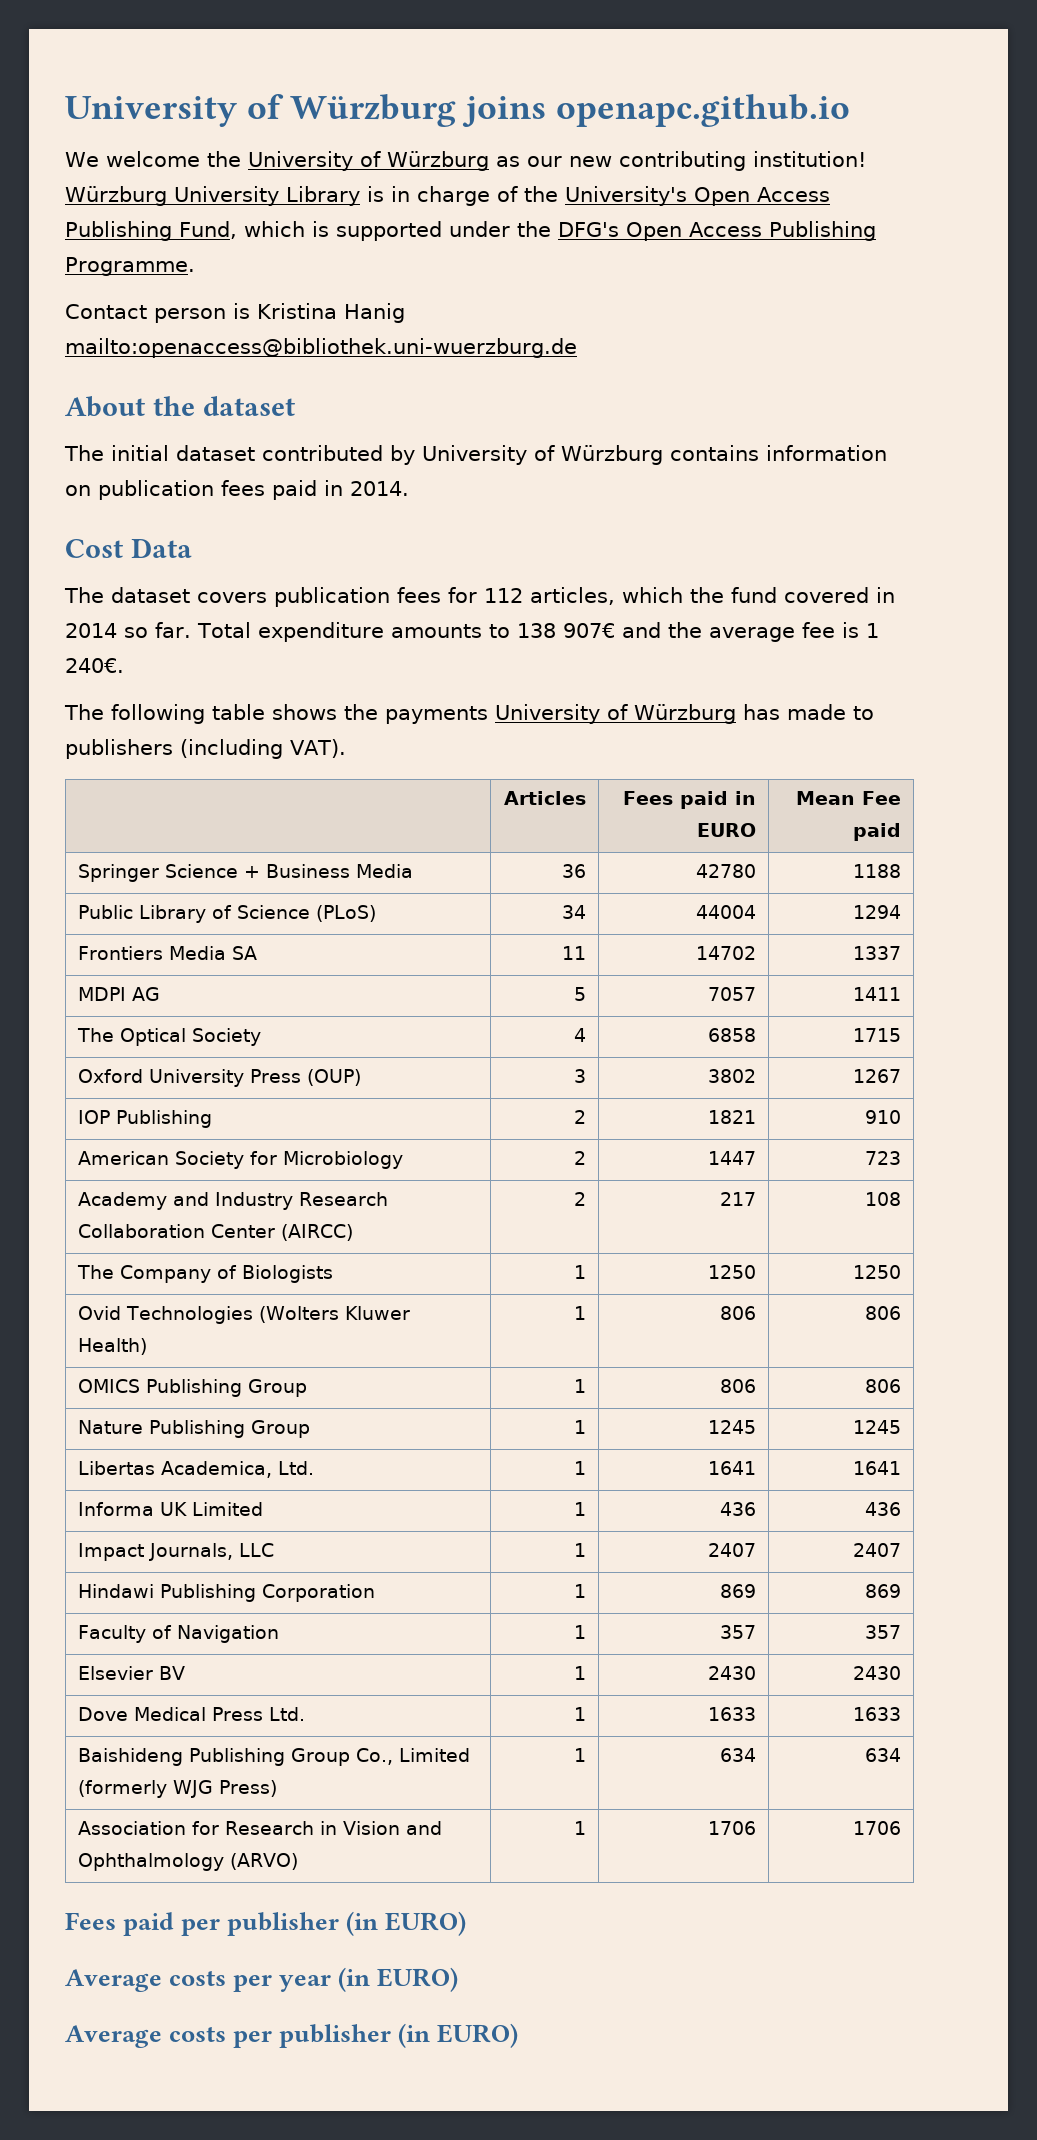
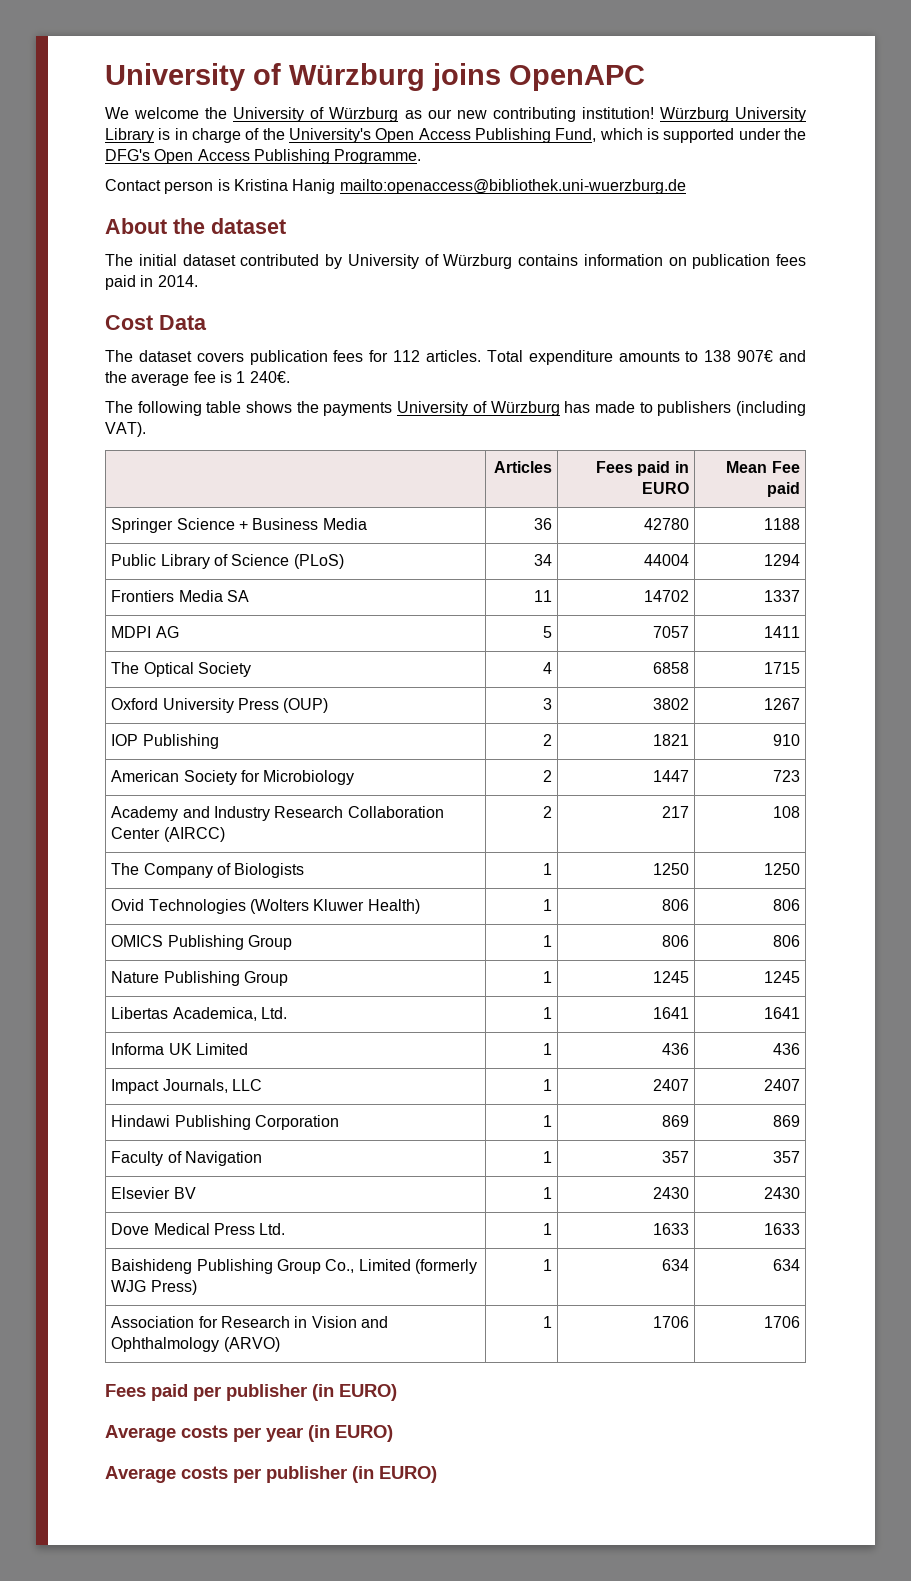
[555,94,850,127] openapc.github.io -> [509,65,645,91] OpenAPC
[530,587,895,605] [65,622,191,638] articles, which the fund covered in 2014 so far. -> [425,350,481,362] articles.

